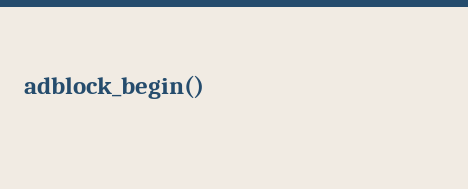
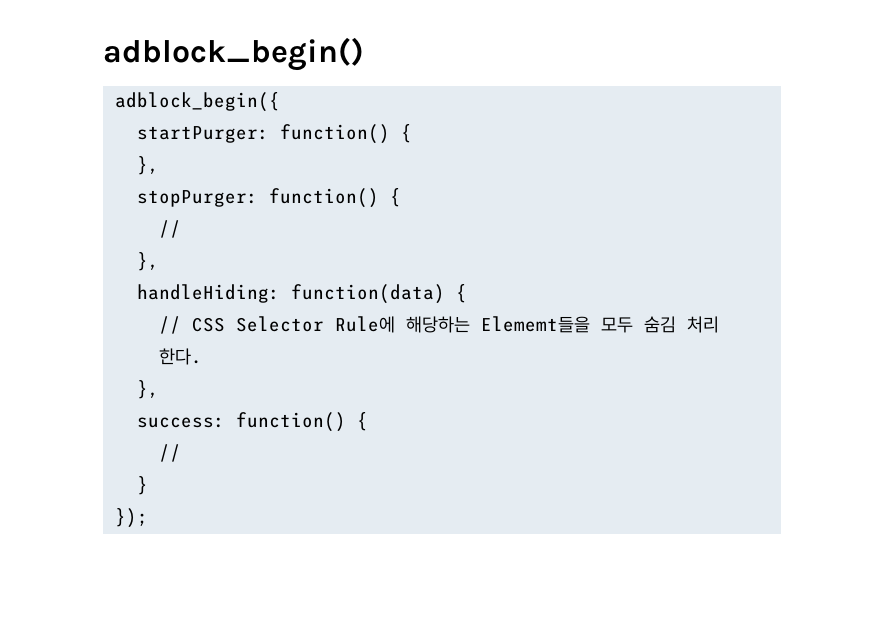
(204, 87) none -> [115,92,281,112] [137,124,413,144] [137,156,160,175] [137,188,402,208] [159,220,182,238] [137,252,160,271] [137,284,468,304] [159,316,720,334] [159,348,203,365] [137,380,160,399] [137,412,369,432] [159,444,182,462] [137,476,149,495] [115,508,149,528] // adblock_begin({ // startPurger: function() { // }, // stopPurger: function() { // // // }, // handleHiding: function(data) { // // CSS Selector Rule에 해당하는 Elememt들을 모두 숨김 처리 한다. // }, // success: function() { // // // } // });

